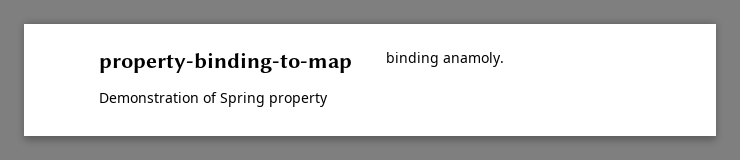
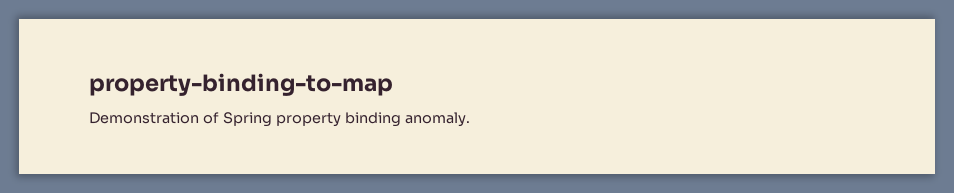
[443,52,504,67] anamoly. -> [404,112,470,127] anomaly.

